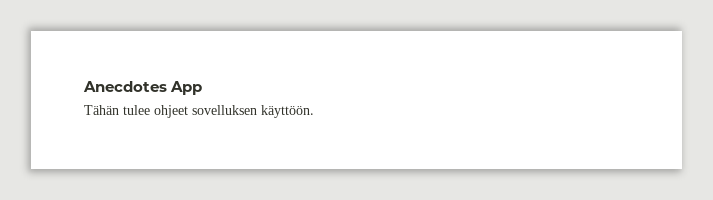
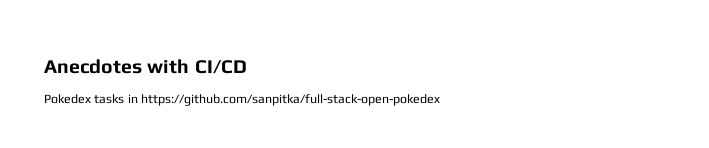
[170,81,203,95] [84,105,314,118] App // Tähän tulee ohjeet sovelluksen käyttöön. -> [147,59,247,74] [44,94,441,106] with CI/CD // Pokedex tasks in https://github.com/sanpitka/full-stack-open-pokedex

